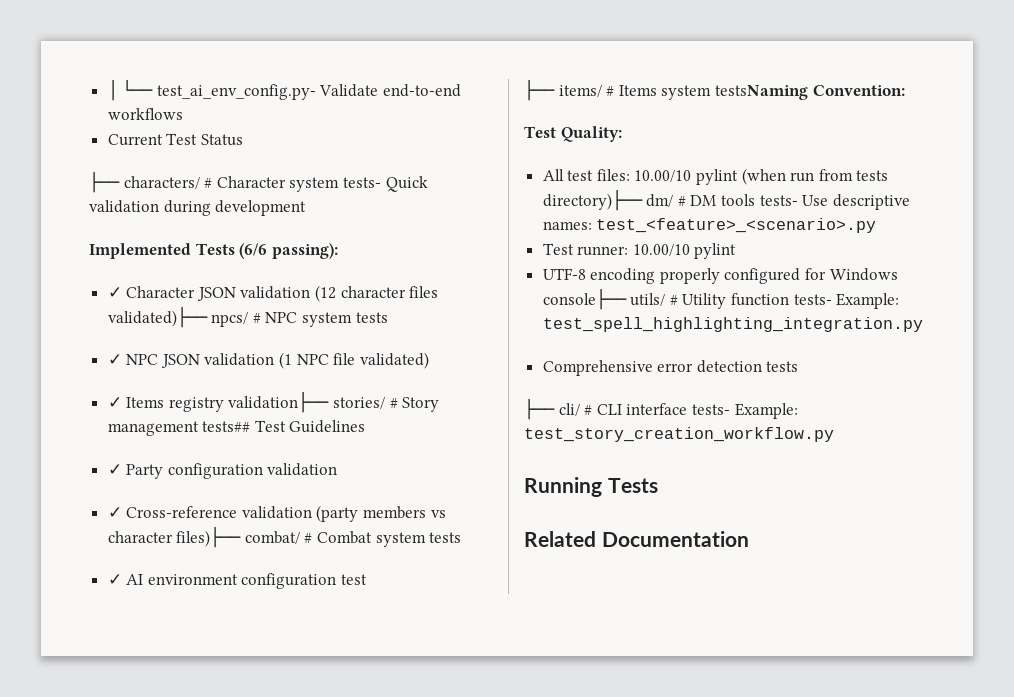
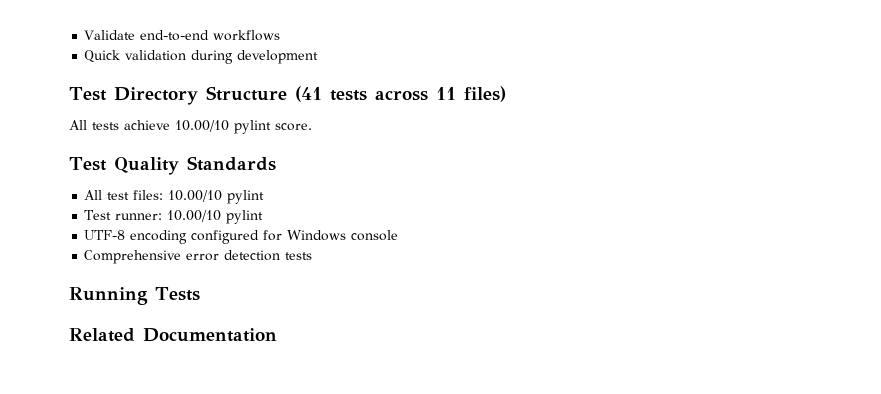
[107,80,316,101] │ └── test_ai_env_config.py- -> (84, 35) none
[107,133,243,146] [89,172,428,193] [89,200,307,216] [89,243,338,259] [107,285,439,302] [107,307,388,328] [107,352,429,369] [107,392,440,413] [107,420,366,436] [107,463,338,479] [107,505,446,522] [107,527,462,548] [107,573,368,589] [524,80,905,101] [524,126,622,142] Current Test Status // ├── characters/ # Character system tests- Quick validation during development // Implemented Tests (6/6 passing): // ✓ Character JSON validation (12 character files validated)├── npcs/ # NPC system tests // ✓ NPC JSON validation (1 NPC file validated) // ✓ Items registry validation├── stories/ # Story management tests## Test Guidelines // ✓ Party configuration validation // ✓ Cross-reference validation (party members vs character files)├── combat/ # Combat system tests // ✓ AI environment configuration test // ├── items/ # Items system testsNaming Convention: // Test Quality: -> [84,50,319,64] [69,86,506,105] [69,120,312,134] [69,156,276,175] Quick validation during development // Test Directory Structure (41 tests across 11 files) // All tests achieve 10.00/10 pylint score. // Test Quality Standards
[741,168,889,185] [542,190,910,211] [542,218,877,233] (when run from tests directory)├── dm/ # DM tools tests- Use descriptive names: test_<feature>_<scenario>.py -> (265, 197) none
[659,268,720,284] properly -> (188, 237) none
[542,289,900,310] [542,317,923,332] [542,360,799,376] [524,399,798,420] [524,427,834,442] console├── utils/ # Utility function tests- Example: test_spell_highlighting_integration.py // Comprehensive error detection tests // ├── cli/ # CLI interface tests- Example: test_story_creation_workflow.py -> [351,230,399,241] [84,250,313,264] console // Comprehensive error detection tests

